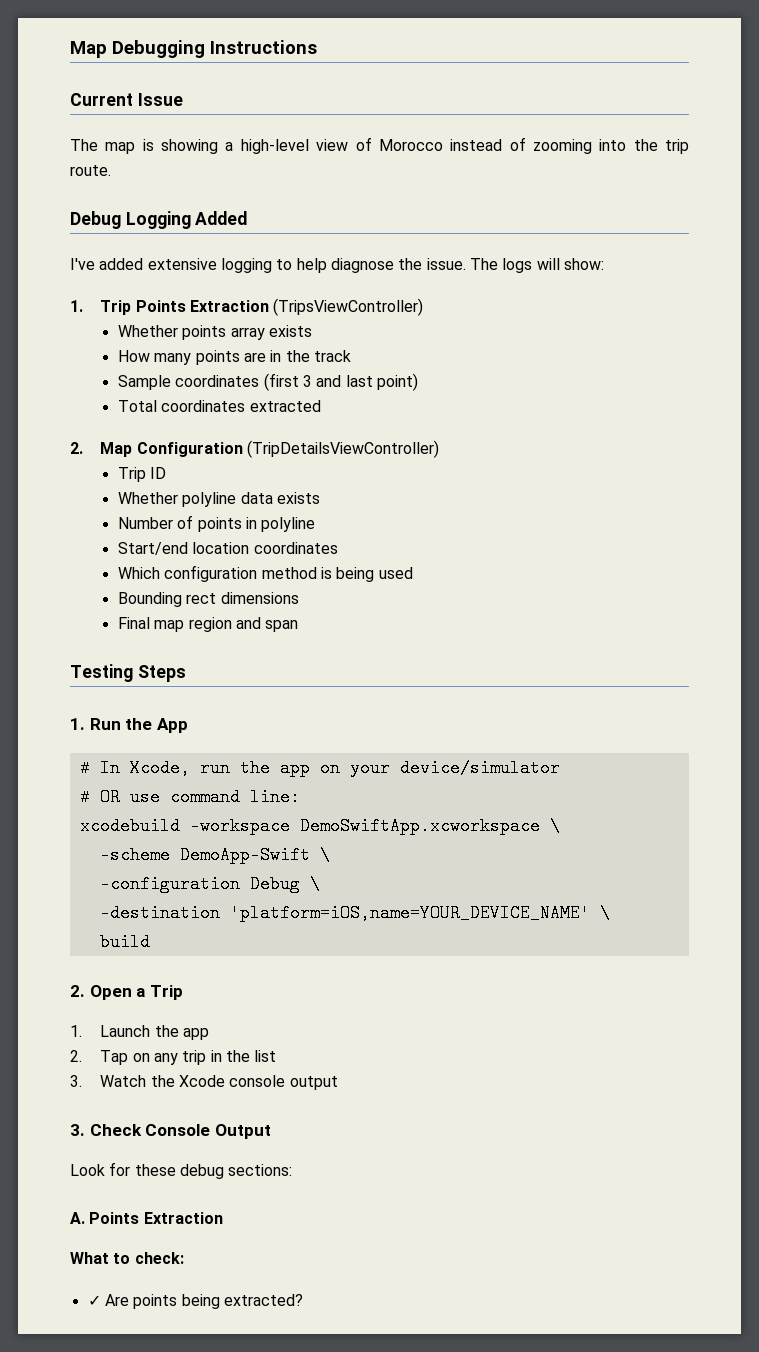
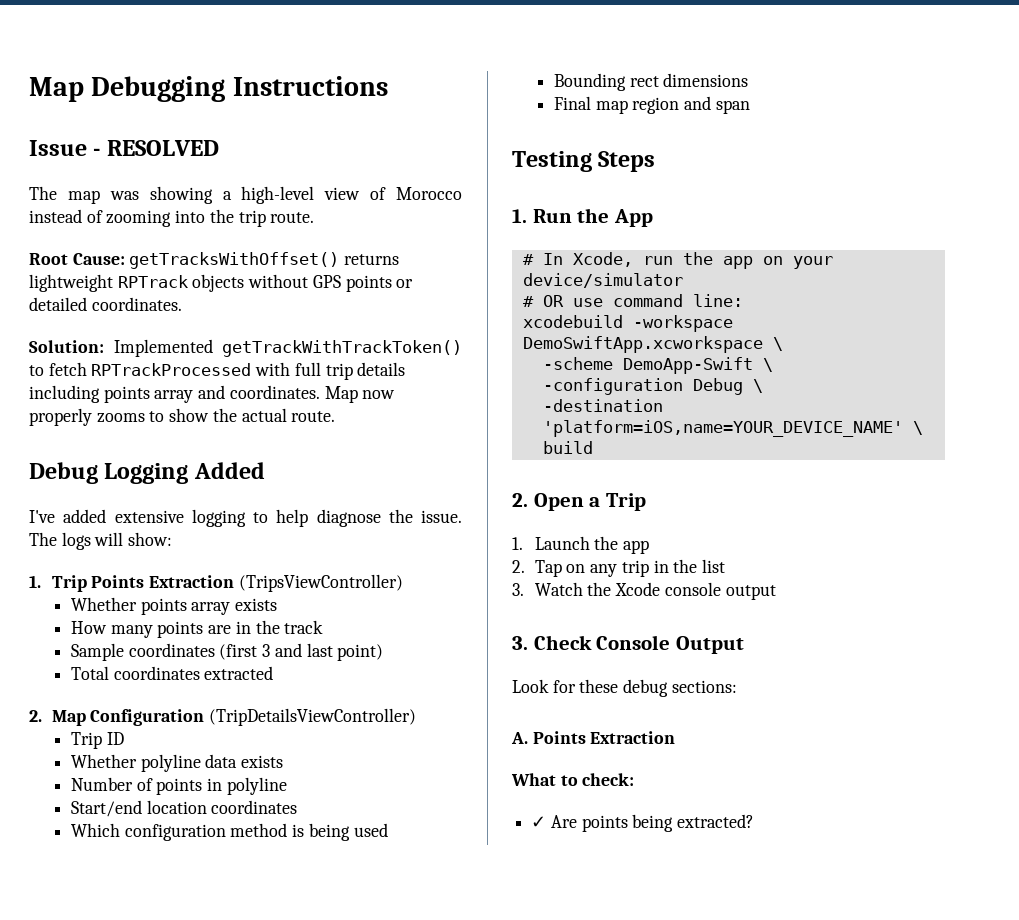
[70,93,133,106] Current -> (388, 86) none
(183, 99) none -> [93,140,219,156] - RESOLVED
[142,139,154,151] is -> [109,191,139,200] was
(111, 170) none -> [29,252,400,269] [29,274,414,292] [29,297,182,311] [29,339,462,357] [29,362,406,380] [29,385,396,403] [29,408,336,426] // Root Cause: getTracksWithOffset() returns lightweight RPTrack objects without GPS points or detailed coordinates. // Solution: Implemented getTrackWithTrackToken() to fetch RPTrackProcessed with full trip details including points array and coordinates. Map now properly zooms to show the actual route.

